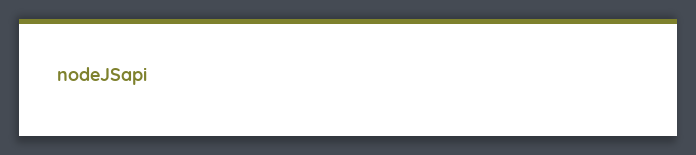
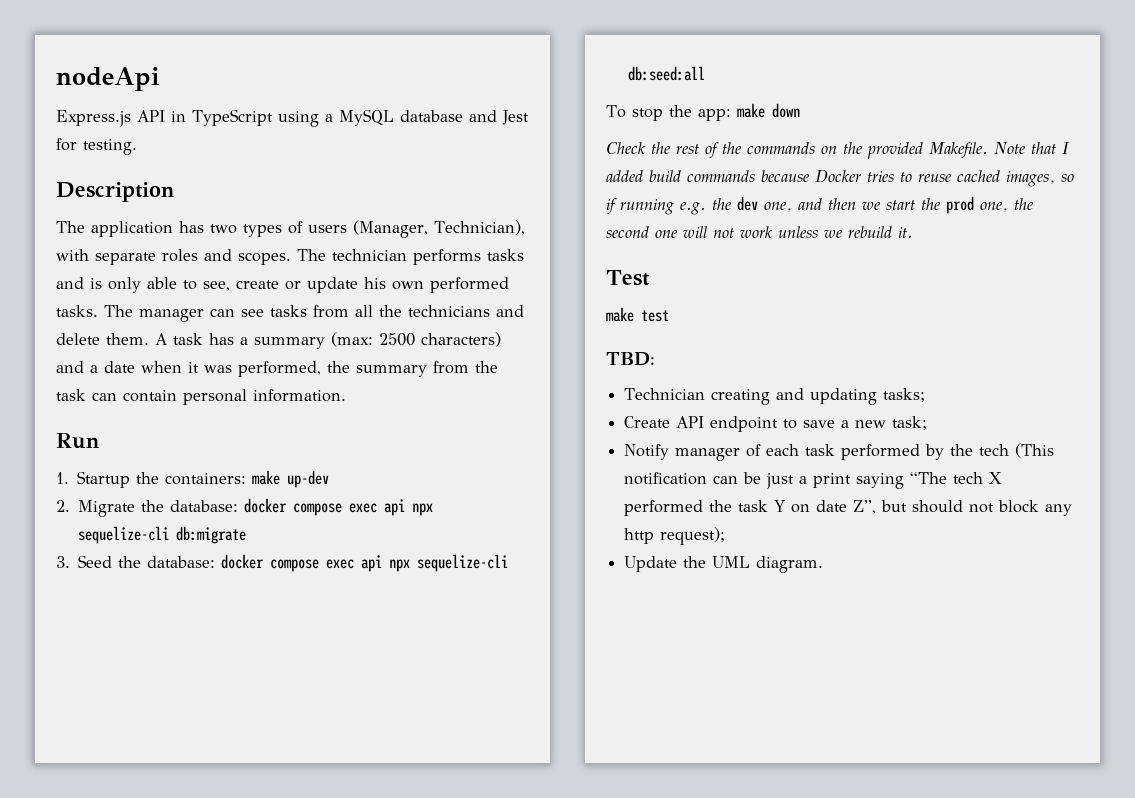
[57,67,147,85] nodeJSapi -> [56,67,159,91] [56,109,529,127] [56,138,137,155] [56,182,175,202] [56,220,525,238] [56,249,524,265] [56,277,509,293] [56,305,524,322] [56,332,501,349] [56,361,498,377] [56,389,346,405] [56,433,100,449] [56,470,330,488] [56,498,434,517] [78,526,247,544] [56,554,509,572] [628,66,706,81] [606,103,800,121] [606,142,1070,159] [606,169,1074,187] [606,196,1034,215] [606,226,913,238] [606,270,650,286] [606,307,669,322] [606,352,655,366] [624,388,926,405] [624,416,928,432] [624,443,1055,461] [624,472,1003,489] [624,500,1073,516] [624,527,726,545] [624,556,824,573] nodeApi // Express.js API in TypeScript using a MySQL database and Jest for testing. // Description // The application has two types of users (Manager, Technician), with separate roles and scopes. The technician performs tasks and is only able to see, create or update his own performed tasks. The manager can see tasks from all the technicians and delete them. A task has a summary (max: 2500 characters) and a date when it was performed, the summary from the task can contain personal information. // Run // 1. Startup the containers: make up-dev // 2. Migrate the database: docker compose exec api npx sequelize-cli db:migrate // 3. Seed the database: docker compose exec api npx sequelize-cli db:seed:all // To stop the app: make down // Check the rest of the commands on the provided Makefile. Note that I added build commands because Docker tries to reuse cached images, so if running e.g. the dev one, and then we start the prod one, the second one will not work unless we rebuild it. // Test // make test // TBD: // Technician creating and updating tasks; // Create API endpoint to save a new task; // Notify manager of each task performed by the tech (This notification can be just a print saying “The tech X performed the task Y on date Z”, but should not block any http request); // Update the UML diagram.

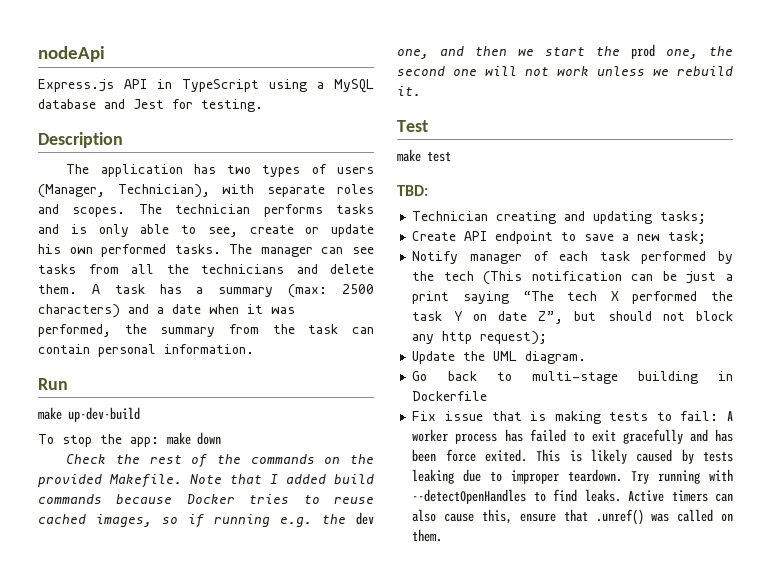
[56,470,330,488] [56,498,434,517] [78,526,247,544] [56,554,509,572] [628,66,706,81] 1. Startup the containers: make up-dev // 2. Migrate the database: docker compose exec api npx sequelize-cli db:migrate // 3. Seed the database: docker compose exec api npx sequelize-cli db:seed:all -> [38,407,140,422] make up-dev-build
(824, 564) none -> [412,371,733,384] [412,391,488,401] [412,411,733,424] [412,429,733,444] [412,449,733,464] [412,469,733,484] [412,489,733,504] [412,509,733,525] [412,529,443,542] // Go back to multi-stage building in Dockerfile // Fix issue that is making tests to fail: A worker process has failed to exit gracefully and has been force exited. This is likely caused by tests leaking due to improper teardown. Try running with --detectOpenHandles to find leaks. Active timers can also cause this, ensure that .unref() was called on them.

